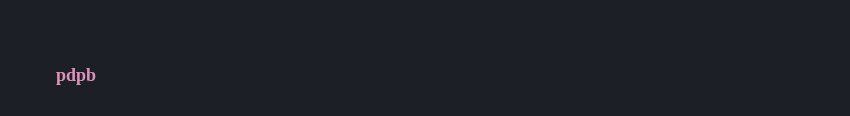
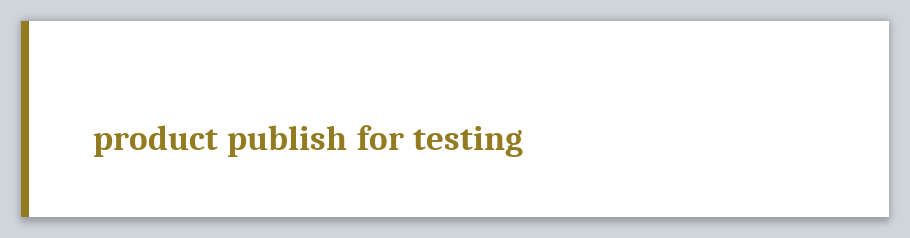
[56,68,96,85] pdpb -> [93,125,523,157] product publish for testing

